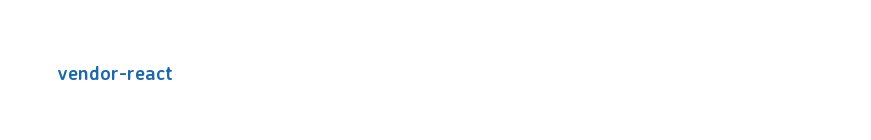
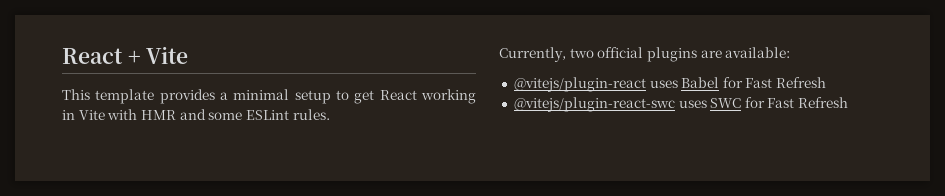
[57,66,173,80] vendor-react -> [62,46,189,64] [62,89,476,104] [62,109,330,120] [499,47,791,62] [513,77,827,92] [513,97,849,112] React + Vite // This template provides a minimal setup to get React working in Vite with HMR and some ESLint rules. // Currently, two official plugins are available: // @vitejs/plugin-react uses Babel for Fast Refresh // @vitejs/plugin-react-swc uses SWC for Fast Refresh

